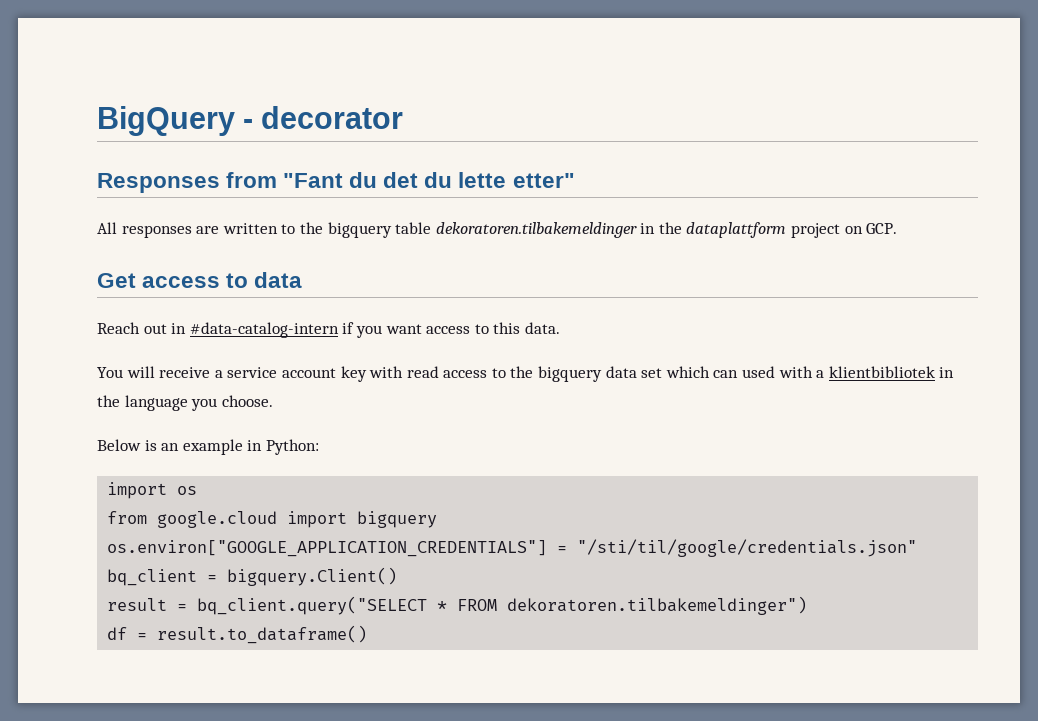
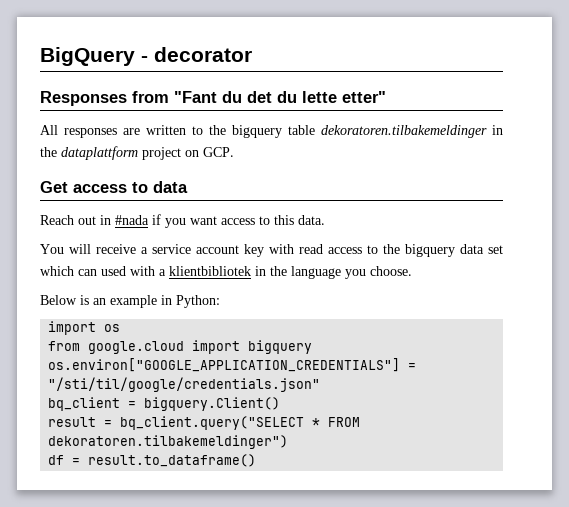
[189,322,339,338] #data-catalog-intern -> [115,215,149,225] #nada

